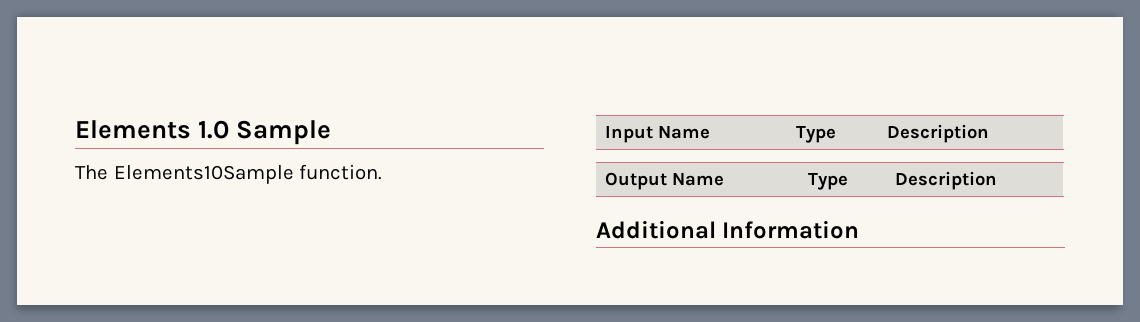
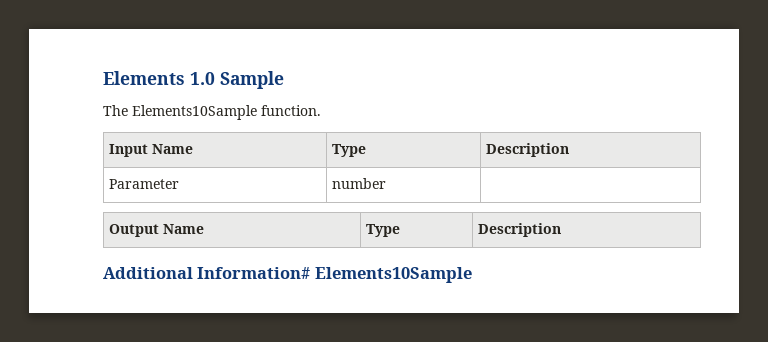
(990, 133) none -> [109,179,180,189] [332,178,387,189] // Parameter | number |
[722,220,860,239] Information -> [197,267,472,283] Information# Elements10Sample

